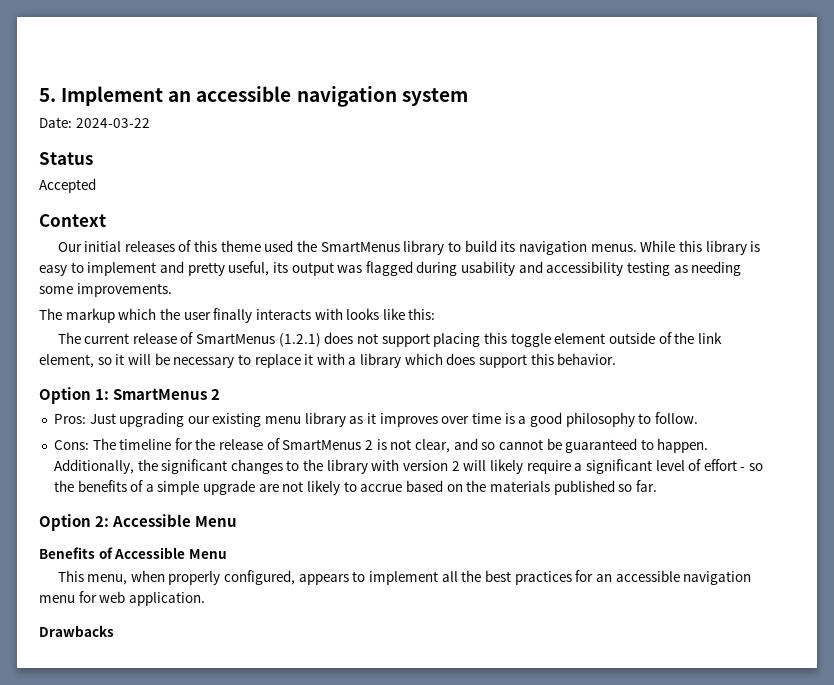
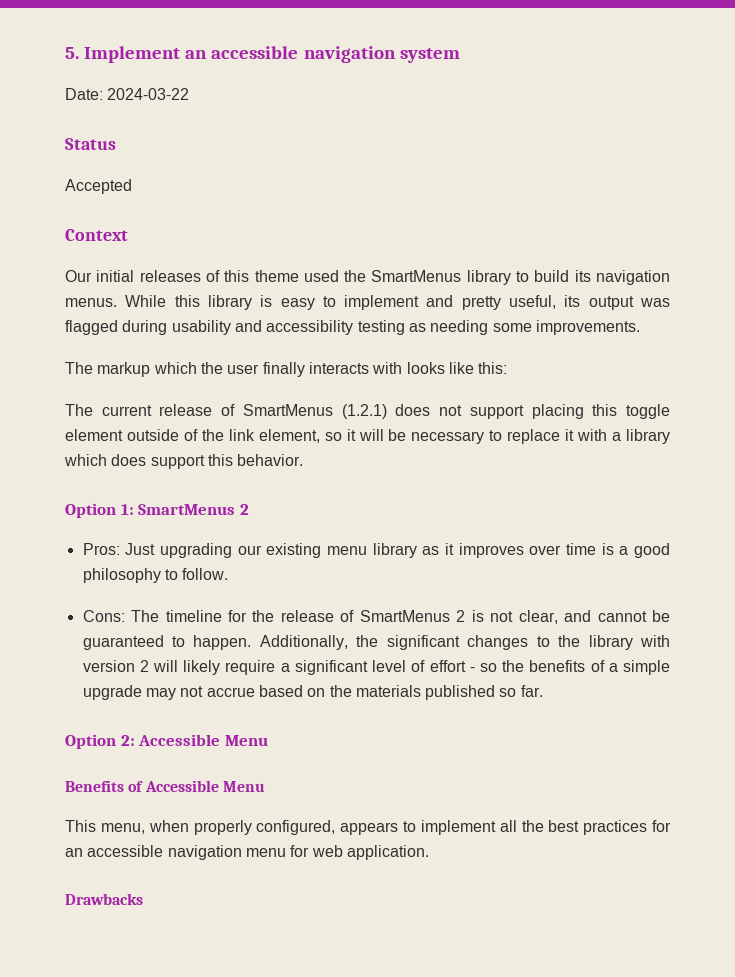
[481,442,496,450] so -> (592, 616) none
[258,480,357,495] are not likely to -> [145,686,204,700] may not

